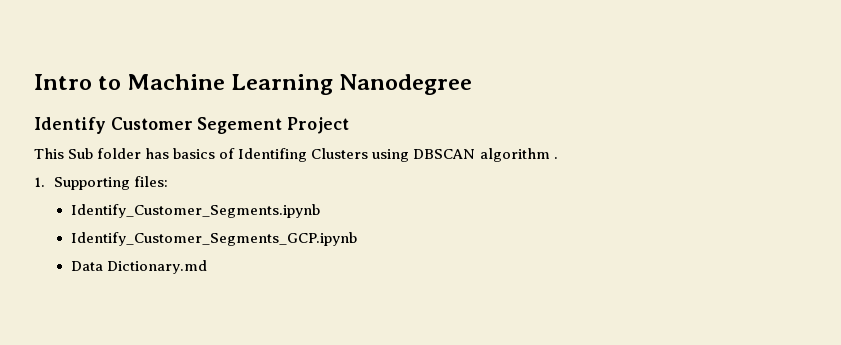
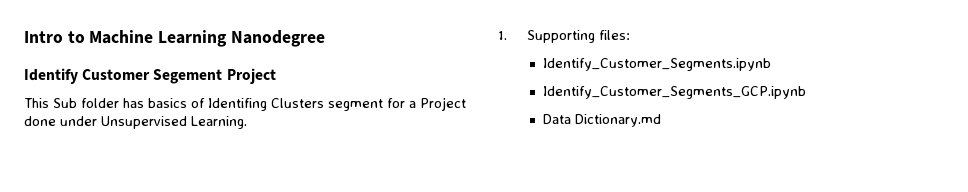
[372,148,558,162] using DBSCAN algorithm . -> [328,97,466,111] [24,116,247,129] segment for a Project done under Unsupervised Learning.

